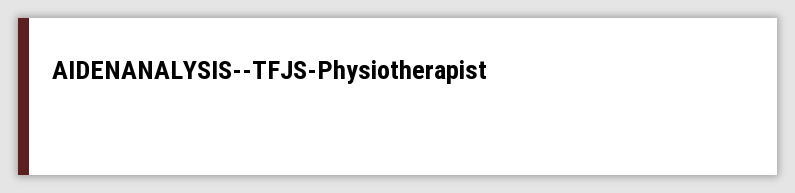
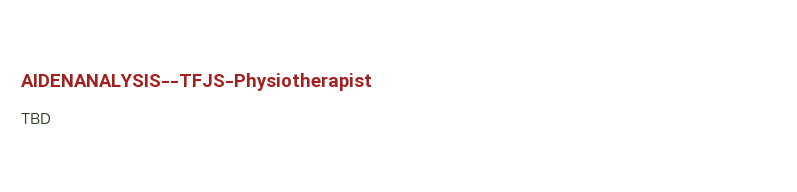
(487, 72) none -> [21,113,51,124] // TBD

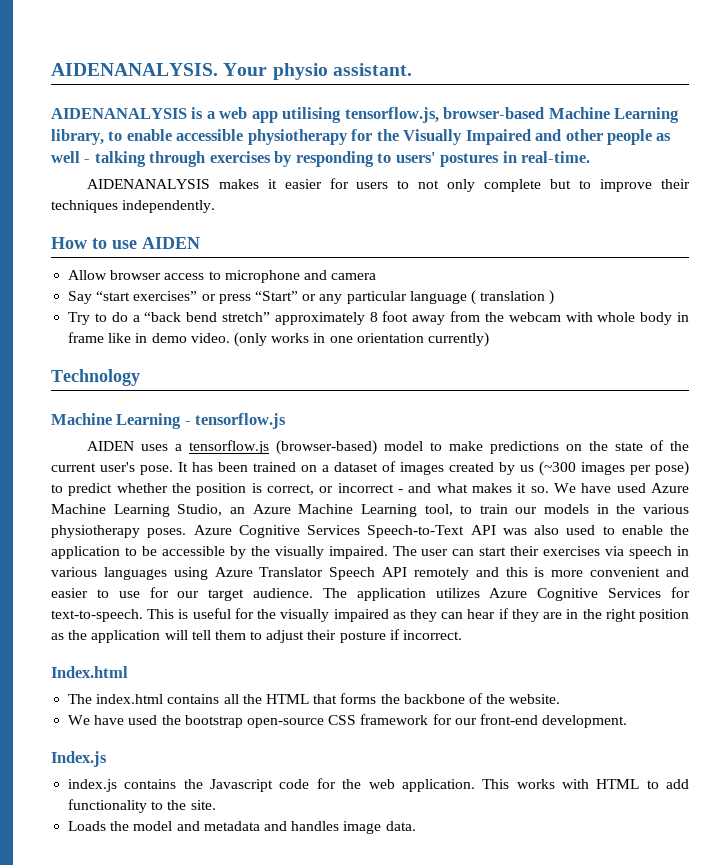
[21,73,372,91] [21,113,51,124] AIDENANALYSIS--TFJS-Physiotherapist // TBD -> [51,63,412,80] [51,107,680,123] [51,129,672,145] [51,151,591,167] [86,178,690,192] [51,200,216,213] [51,237,200,249] [68,270,377,283] [68,290,555,305] [68,311,690,325] [68,332,489,347] [51,369,140,386] [51,413,287,429] [86,440,689,455] [51,461,689,476] [51,483,689,496] [51,504,689,517] [51,525,689,538] [51,546,689,559] [51,567,689,580] [51,587,690,601] [51,608,689,622] [51,629,463,643] [51,666,128,678] [68,693,561,704] [68,714,628,728] [51,751,107,767] [68,778,690,792] [68,799,216,813] [68,821,416,834] AIDENANALYSIS. Your physio assistant. // AIDENANALYSIS is a web app utilising tensorflow.js, browser-based Machine Learning library, to enable accessible physiotherapy for the Visually Impaired and other people as well - talking through exercises by responding to users' postures in real-time. // AIDENANALYSIS makes it easier for users to not only complete but to improve their techniques independently. // How to use AIDEN // Allow browser access to microphone and camera // Say “start exercises” or press “Start” or any particular language ( translation ) // Try to do a “back bend stretch” approximately 8 foot away from the webcam with whole body in frame like in demo video. (only works in one orientation currently) // Technology // Machine Learning - tensorflow.js // AIDEN uses a tensorflow.js (browser-based) model to make predictions on the state of the current user's pose. It has been trained on a dataset of images created by us (~300 images per pose) to predict whether the position is correct, or incorrect - and what makes it so. We have used Azure Machine Learning Studio, an Azure Machine Learning tool, to train our models in the various physiotherapy poses. Azure Cognitive Services Speech-to-Text API was also used to enable the application to be accessible by the visually impaired. The user can start their exercises via speech in various languages using Azure Translator Speech API remotely and this is more convenient and easier to use for our target audience. The application utilizes Azure Cognitive Services for text-to-speech. This is useful for the visually impaired as they can hear if they are in the right position as the application will tell them to adjust their posture if incorrect. // Index.html // The index.html contains all the HTML that forms the backbone of the website. // We have used the bootstrap open-source CSS framework for our front-end development. // Index.js // index.js contains the Javascript code for the web application. This works with HTML to add functionality to the site. // Loads the model and metadata and handles image data.

